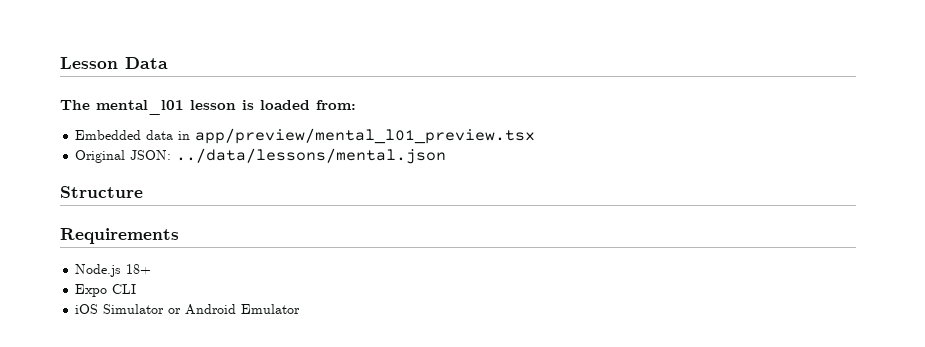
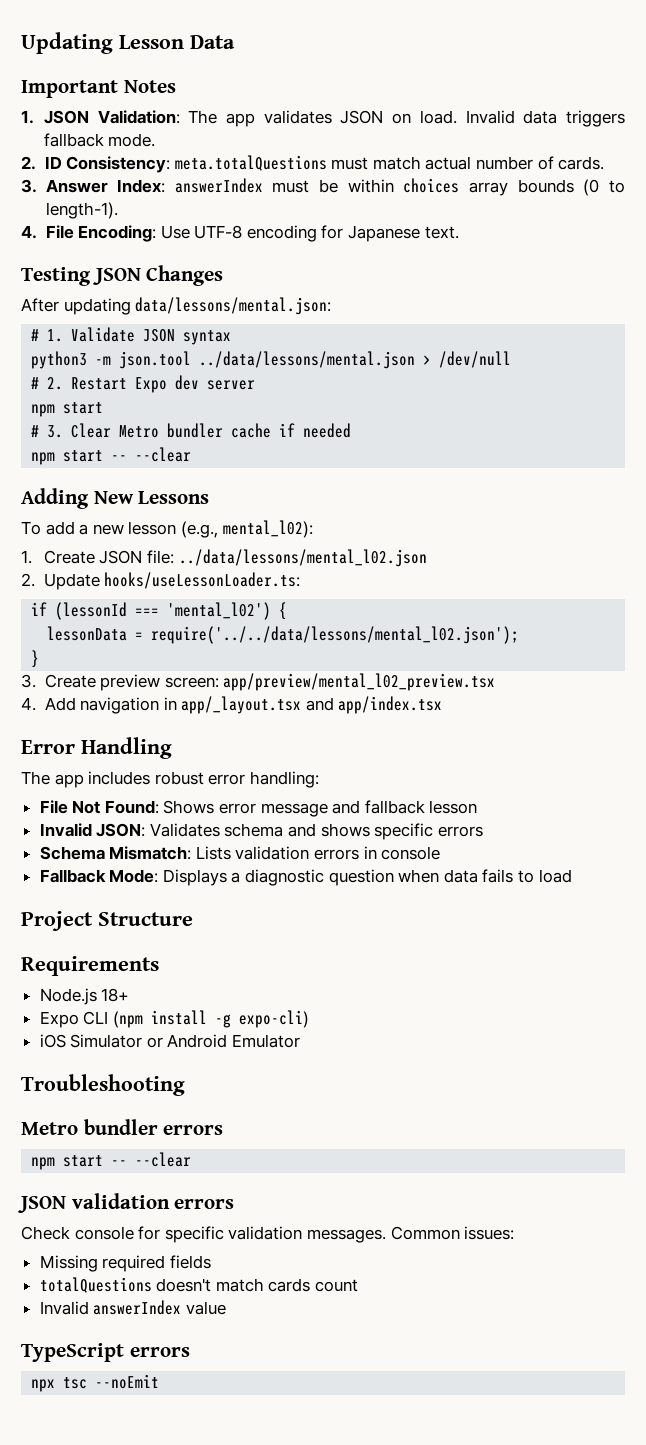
(60, 63) none -> [21,32,113,54] Updating
[60,100,356,115] [75,128,536,144] [75,148,447,164] The mental_l01 lesson is loaded from: // Embedded data in app/preview/mental_l01_preview.tsx // Original JSON: ../data/lessons/mental.json // -> [21,80,176,98] [21,110,626,127] [43,133,156,147] [21,155,605,173] [21,178,625,196] [45,202,118,219] [21,225,459,242] [21,265,224,286] [21,297,332,315] [31,327,232,345] [31,351,512,369] [31,375,256,393] [31,402,104,417] [31,423,352,438] [31,447,192,465] [21,488,210,509] [21,520,313,538] [21,549,427,567] [21,572,301,590] [31,602,288,620] [47,626,520,644] [31,650,40,668] [21,673,496,691] [21,696,443,714] [21,737,172,759] [21,771,319,788] [39,800,478,817] [39,823,483,840] [39,846,441,860] [39,869,572,886] [21,911,93,931] Important Notes // 1. JSON Validation: The app validates JSON on load. Invalid data triggers fallback mode. // 2. ID Consistency: meta.totalQuestions must match actual number of cards. // 3. Answer Index: answerIndex must be within choices array bounds (0 to length-1). // 4. File Encoding: Use UTF-8 encoding for Japanese text. // Testing JSON Changes // After updating data/lessons/mental.json: // # 1. Validate JSON syntax // python3 -m json.tool ../data/lessons/mental.json > /dev/null // # 2. Restart Expo dev server // npm start // # 3. Clear Metro bundler cache if needed // npm start -- --clear // Adding New Lessons // To add a new lesson (e.g., mental_l02): // 1. Create JSON file: ../data/lessons/mental_l02.json // 2. Update hooks/useLessonLoader.ts: // if (lessonId === 'mental_l02') { // lessonData = require('../../data/lessons/mental_l02.json'); // } // 3. Create preview screen: app/preview/mental_l02_preview.tsx // 4. Add navigation in app/_layout.tsx and app/index.tsx // Error Handling // The app includes robust error handling: // File Not Found: Shows error message and fallback lesson // Invalid JSON: Validates schema and shows specific errors // Schema Mismatch: Lists validation errors in console // Fallback Mode: Displays a diagnostic question when data fails to load // Project
(137, 289) none -> [112,1010,309,1028] (npm install -g expo-cli)
(301, 309) none -> [21,1074,185,1096] [21,1119,224,1135] [31,1152,192,1170] [18,1193,235,1213] [21,1226,515,1243] [39,1255,211,1272] [39,1277,359,1293] [39,1300,226,1315] [21,1343,190,1362] [31,1374,160,1392] // Troubleshooting // Metro bundler errors // npm start -- --clear // JSON validation errors // Check console for specific validation messages. Common issues: // Missing required fields // totalQuestions doesn't match cards count // Invalid answerIndex value // TypeScript errors // npx tsc --noEmit

